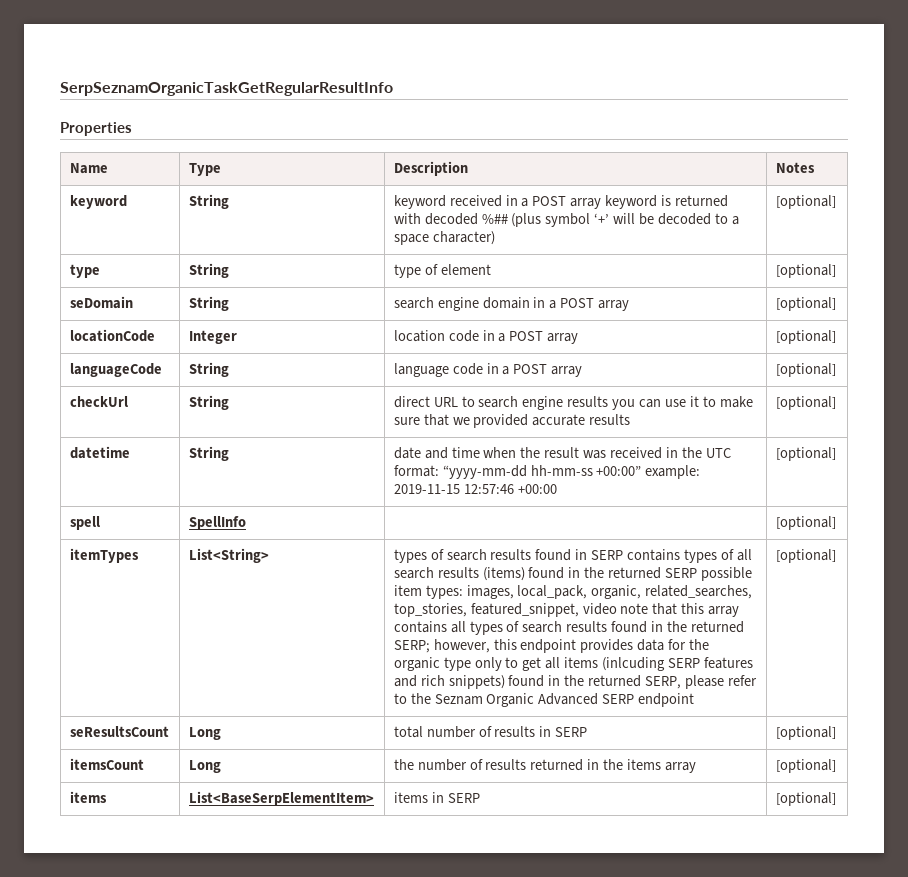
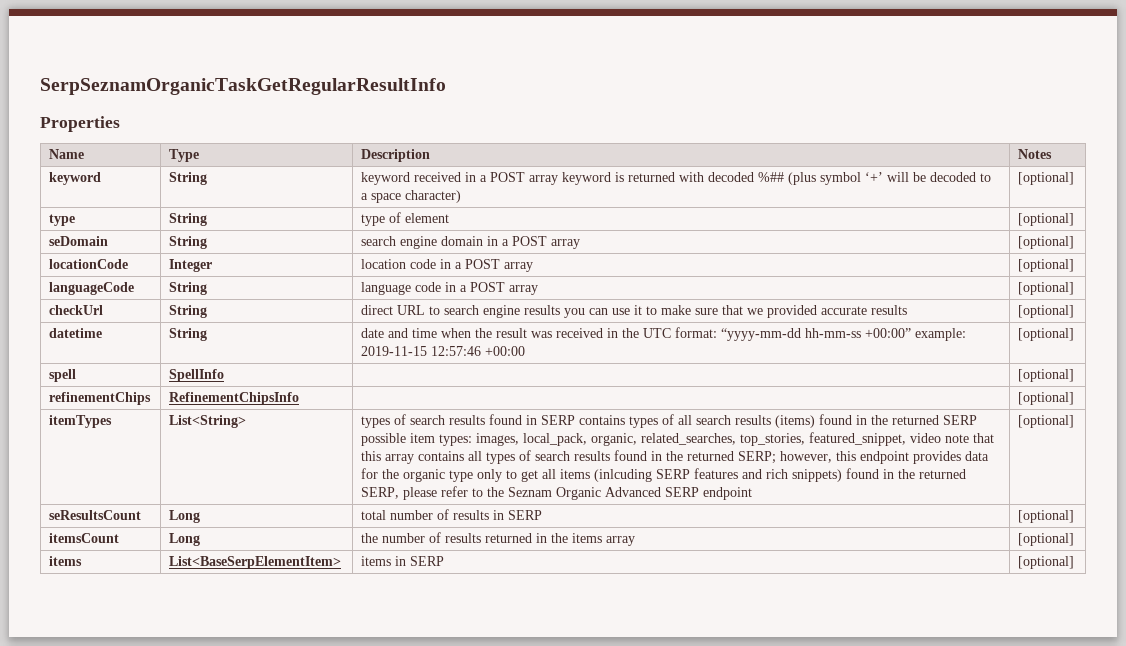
(836, 523) none -> [49,392,152,405] [169,392,300,405] [1018,392,1075,405] // refinementChips | RefinementChipsInfo | | [optional]

